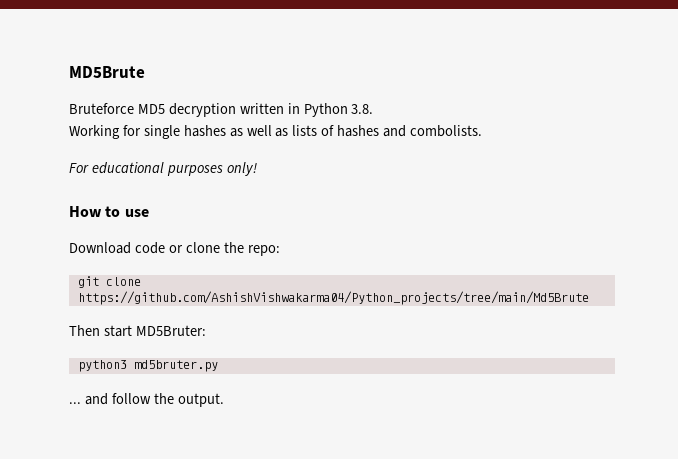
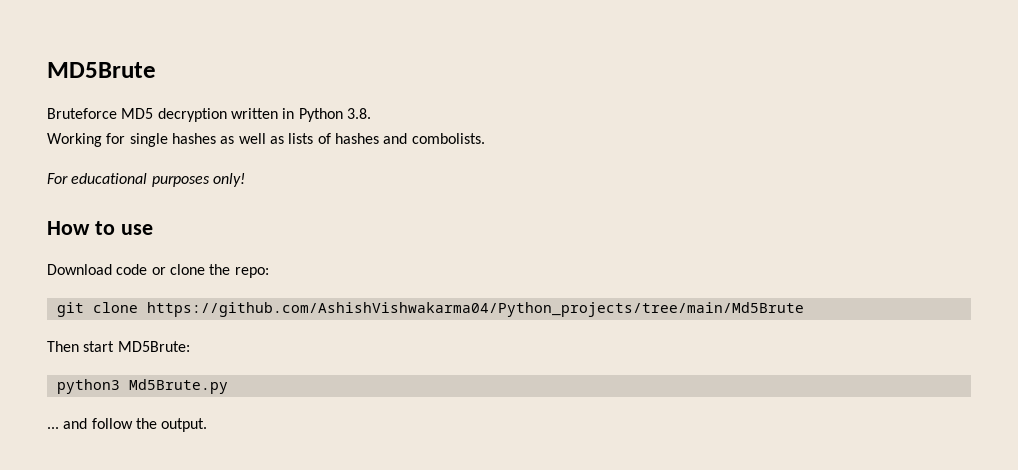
[135,325,206,336] MD5Bruter: -> [117,341,190,352] MD5Brute:
[133,360,218,372] md5bruter.py -> [128,379,228,394] Md5Brute.py

